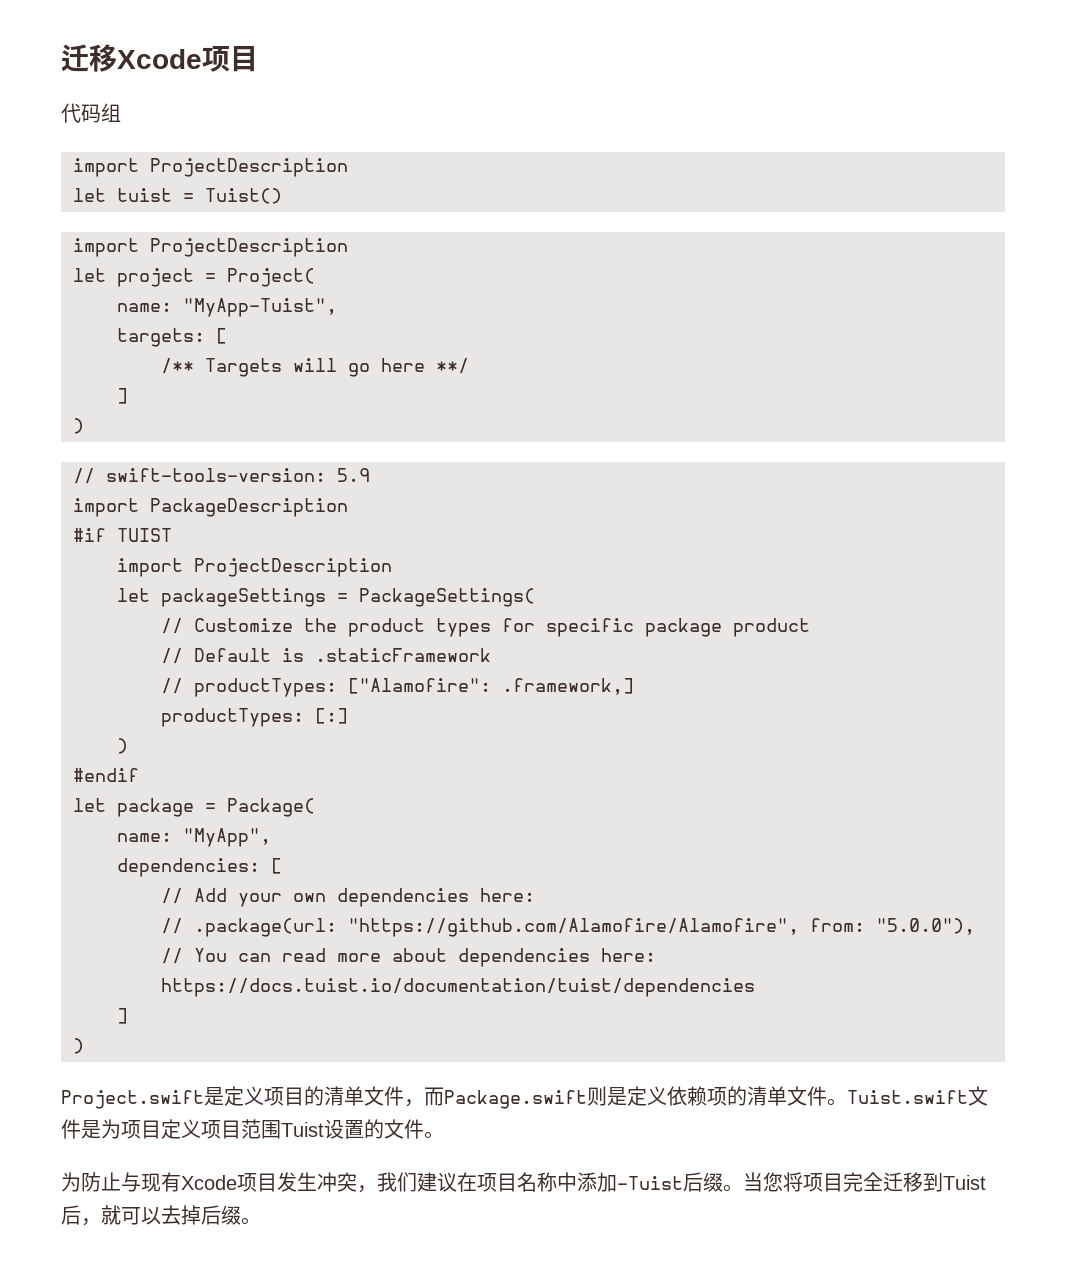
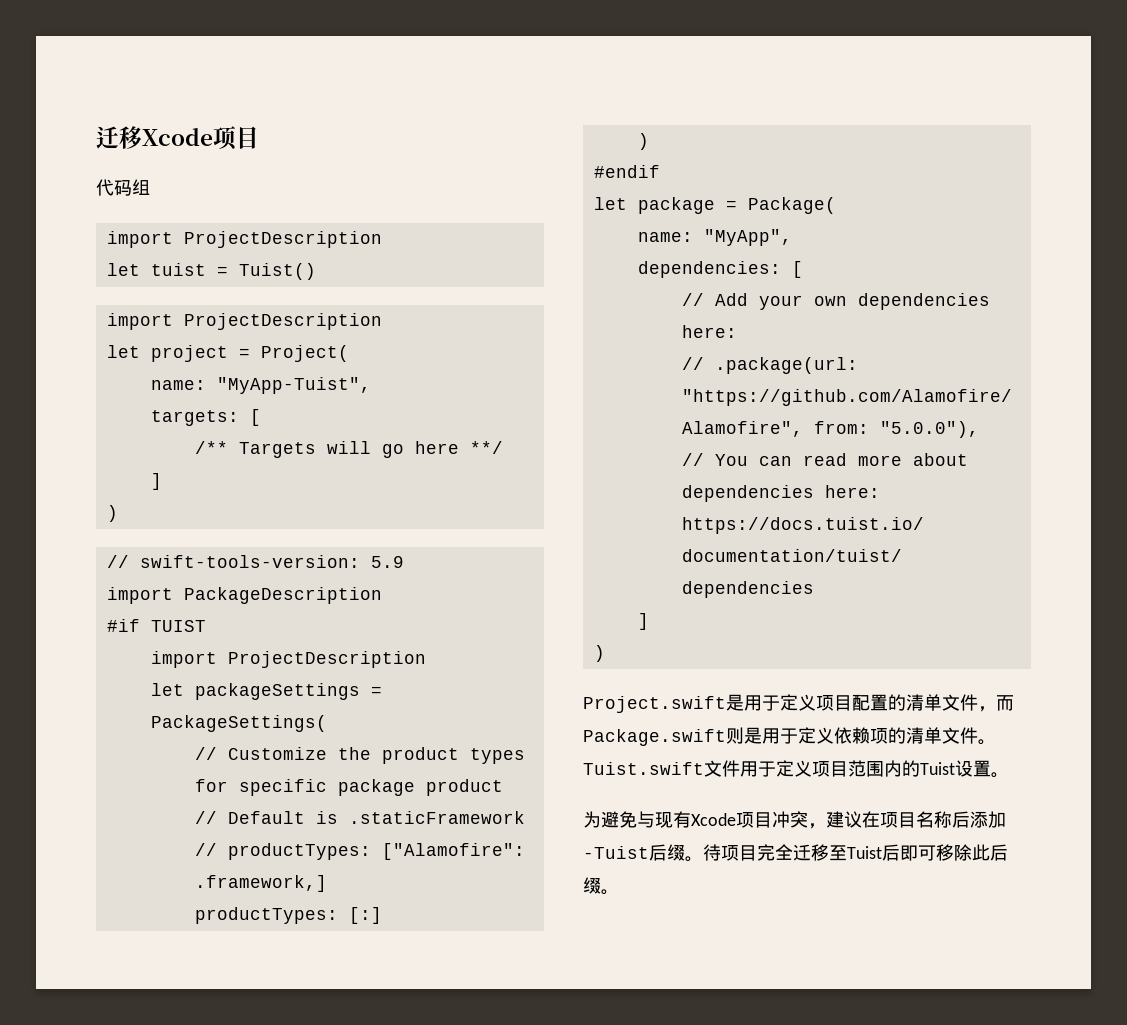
[224,1086,304,1106] 定义项目 -> [744,694,888,711] 用于定义项目配置
(627, 1096) none -> [762,728,798,744] 用于
[81,1119,161,1139] 是为项目 -> [740,761,776,777] 用于
(281, 1129) none -> [884,760,920,777] 内的
[364,1119,424,1139] 的文件 -> (991, 768) none
[81,1172,121,1192] 防止 -> [601,811,637,828] 避免
[277,1172,417,1193] 发生冲突，我们 -> [772,811,826,829] 冲突，
[557,1172,577,1192] 中 -> [952,811,970,828] 后
[743,1172,803,1192] 当您将 -> [703,844,721,861] 待
[923,1173,986,1192] [61,1205,201,1226] 到Tuist后，就可以去掉 -> [829,844,990,861] 至Tuist后即可移除此

